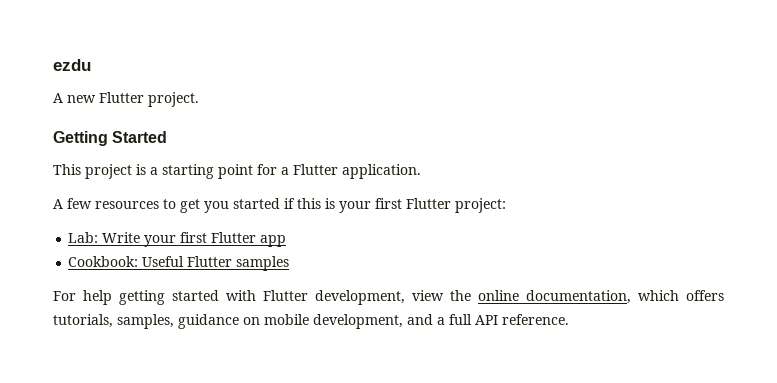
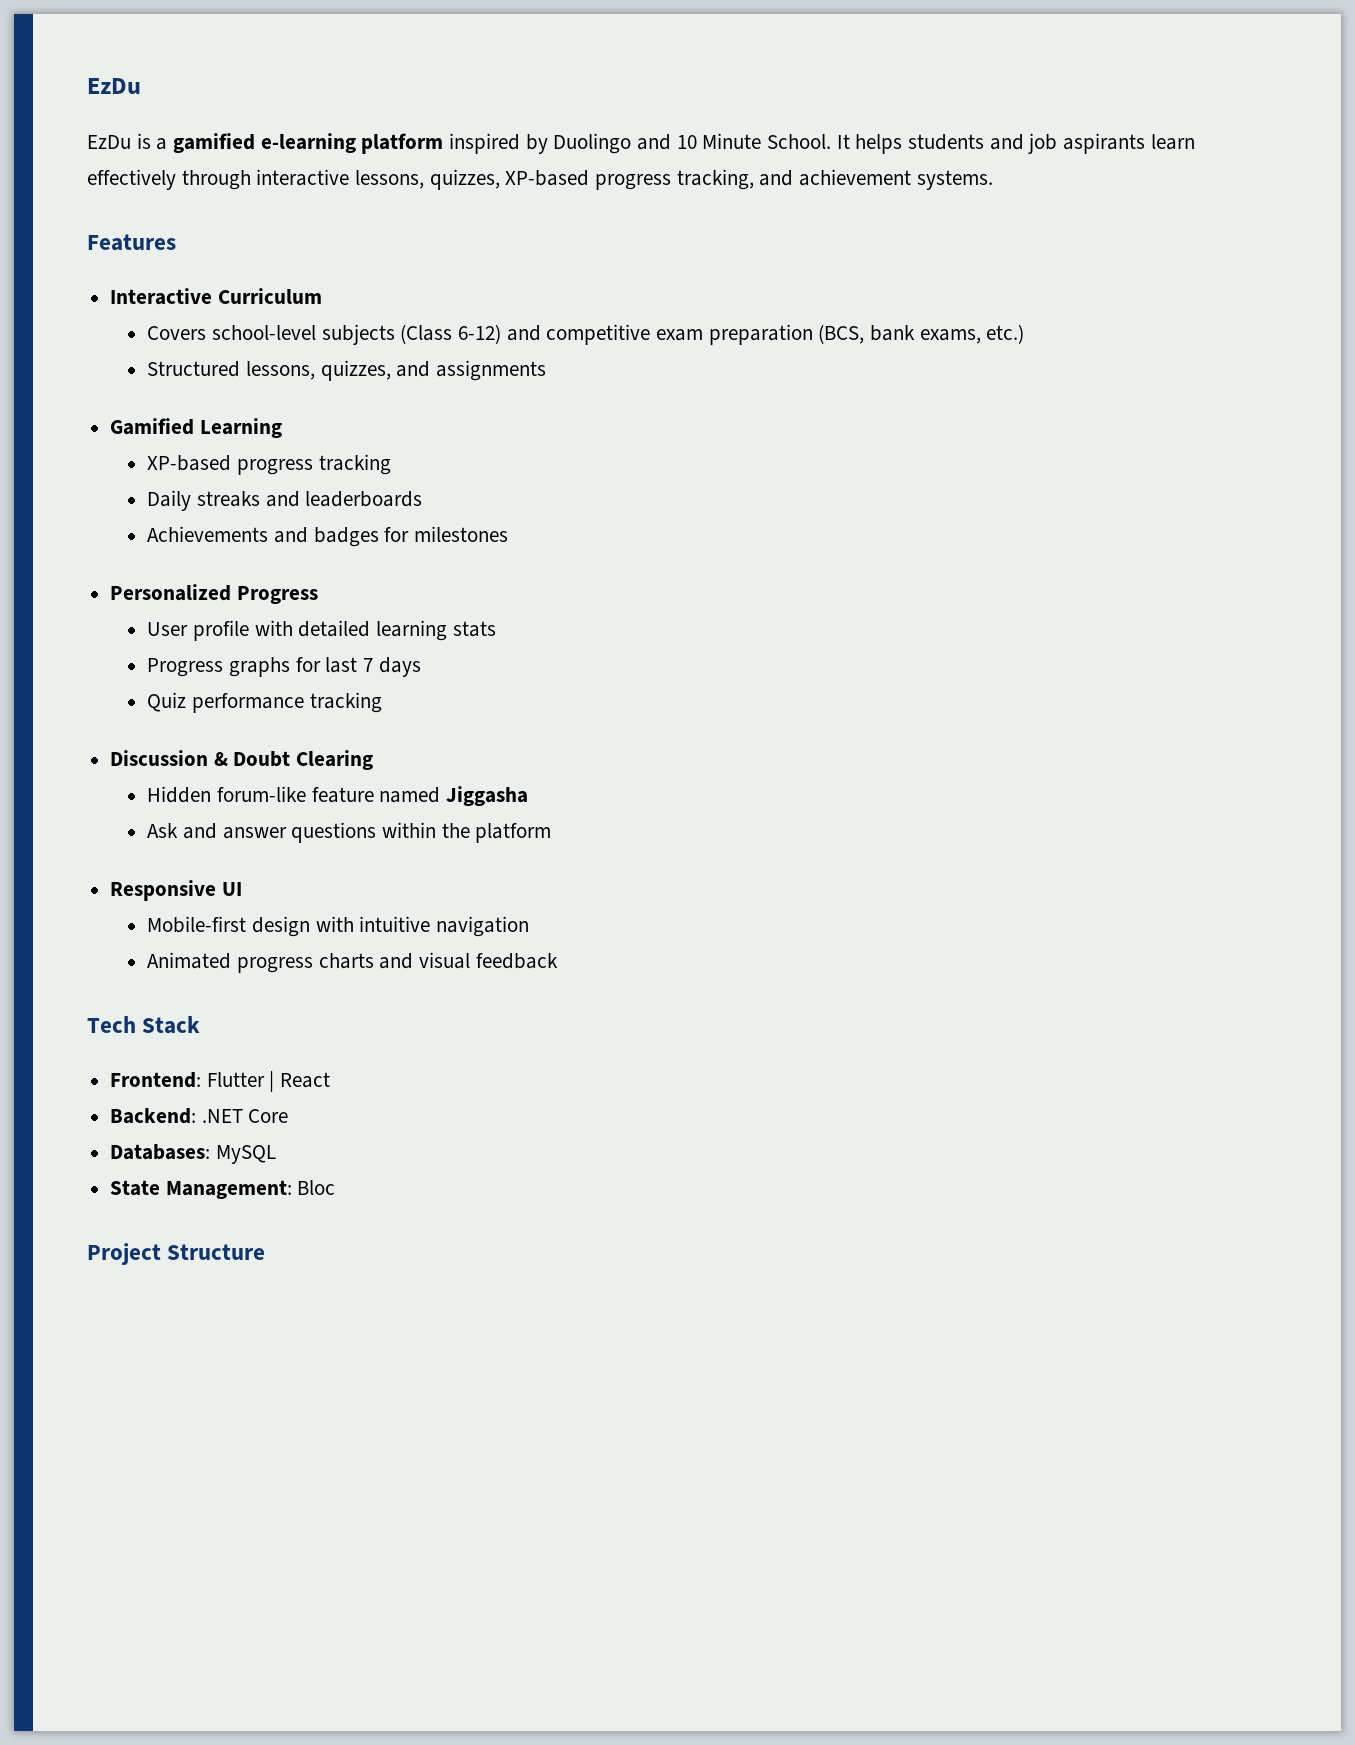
[53,59,91,71] [53,92,199,107] [53,131,168,146] [53,164,421,179] [53,198,506,213] [68,232,287,247] [68,256,290,271] [53,290,724,305] [53,314,569,329] ezdu // A new Flutter project. // Getting Started // This project is a starting point for a Flutter application. // A few resources to get you started if this is your first Flutter project: // Lab: Write your first Flutter app // Cookbook: Useful Flutter samples // For help getting started with Flutter development, view the online documentation, which offers tutorials, samples, guidance on mobile development, and a full API reference. -> [87,78,141,94] [87,133,1195,154] [87,169,993,190] [87,234,176,251] [110,288,322,305] [147,324,1025,345] [147,360,546,381] [110,418,282,438] [147,454,391,475] [147,490,423,511] [147,526,508,547] [110,584,318,604] [147,620,496,641] [147,657,421,677] [147,692,382,713] [110,750,374,770] [147,786,528,806] [147,822,552,843] [110,880,242,901] [147,916,529,937] [147,952,558,973] [87,1016,201,1034] [110,1071,331,1092] [110,1108,289,1124] [110,1144,276,1164] [110,1180,336,1199] [87,1243,266,1265] EzDu // EzDu is a gamified e-learning platform inspired by Duolingo and 10 Minute School. It helps students and job aspirants learn effectively through interactive lessons, quizzes, XP-based progress tracking, and achievement systems. // Features // Interactive Curriculum // Covers school-level subjects (Class 6-12) and competitive exam preparation (BCS, bank exams, etc.) // Structured lessons, quizzes, and assignments // Gamified Learning // XP-based progress tracking // Daily streaks and leaderboards // Achievements and badges for milestones // Personalized Progress // User profile with detailed learning stats // Progress graphs for last 7 days // Quiz performance tracking // Discussion & Doubt Clearing // Hidden forum-like feature named Jiggasha // Ask and answer questions within the platform // Responsive UI // Mobile-first design with intuitive navigation // Animated progress charts and visual feedback // Tech Stack // Frontend: Flutter | React // Backend: .NET Core // Databases: MySQL // State Management: Bloc // Project Structure

